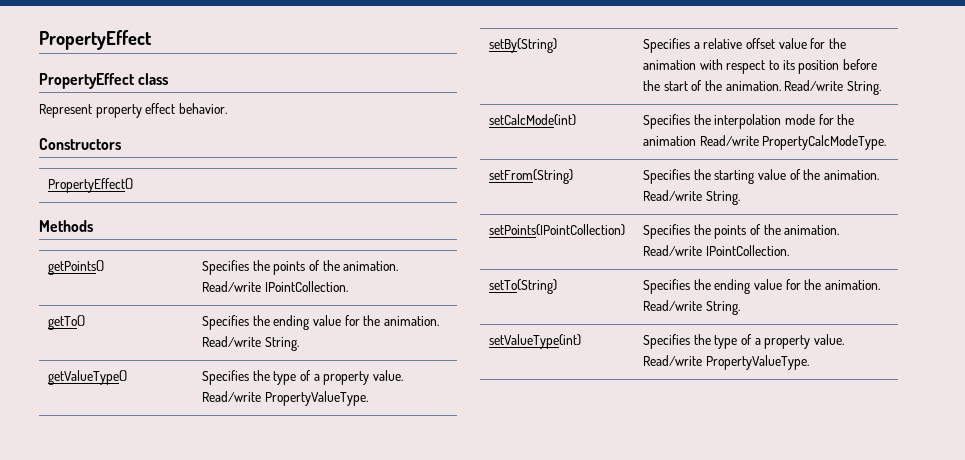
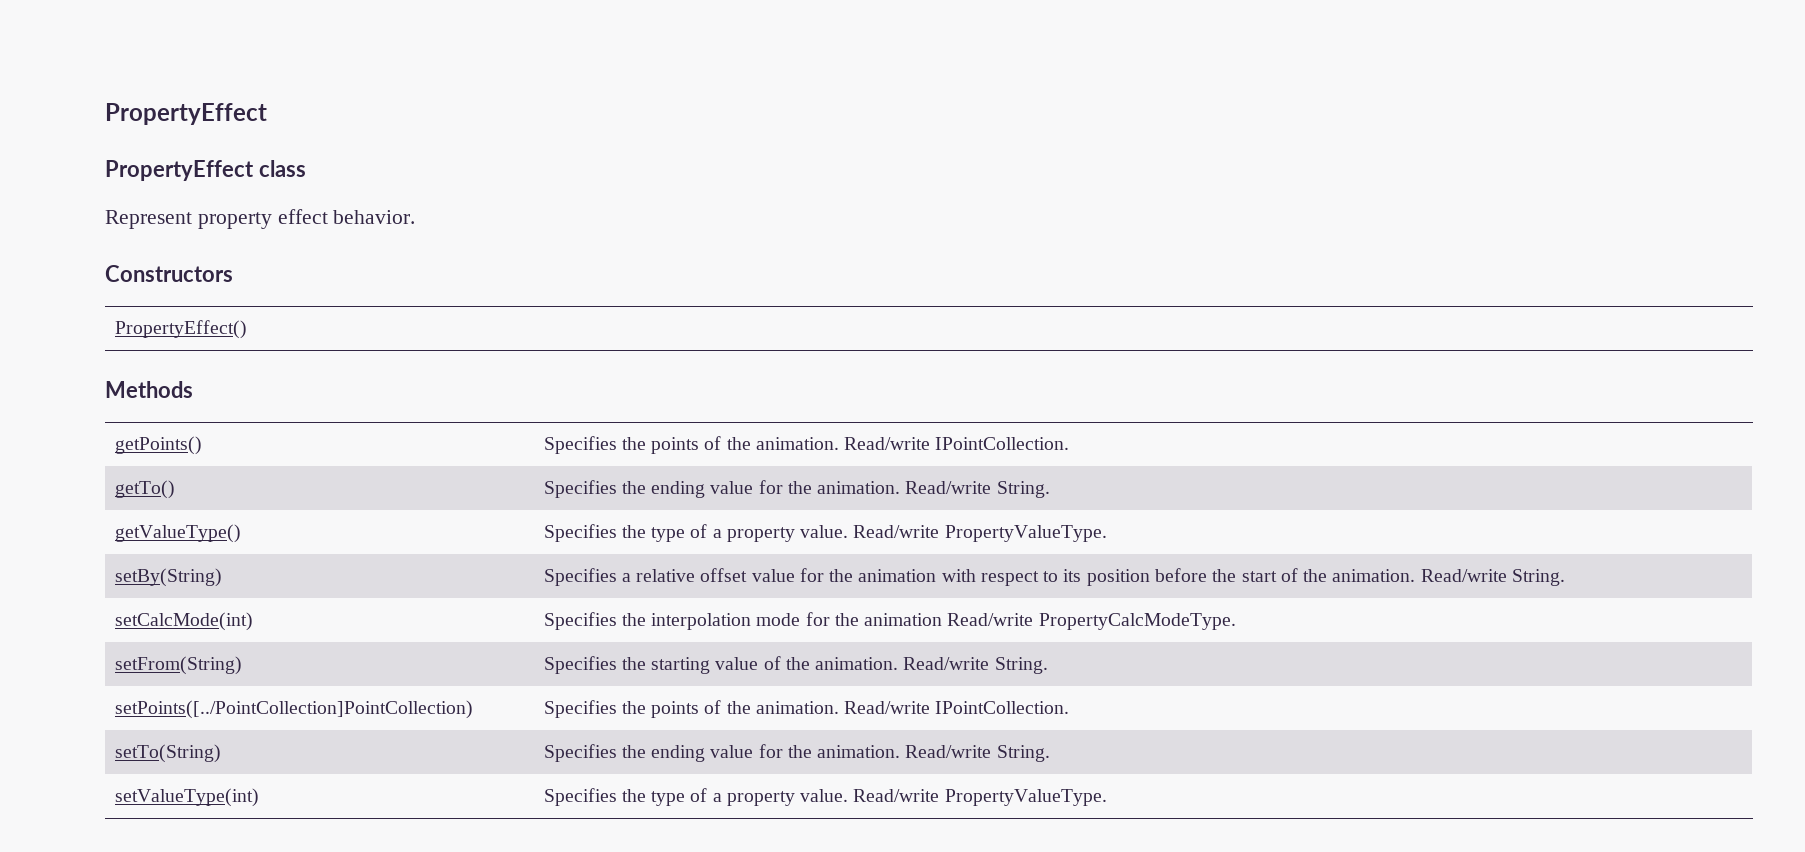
[488,224,625,236] setPoints(IPointCollection) -> [114,700,473,719] setPoints([../PointCollection]PointCollection)

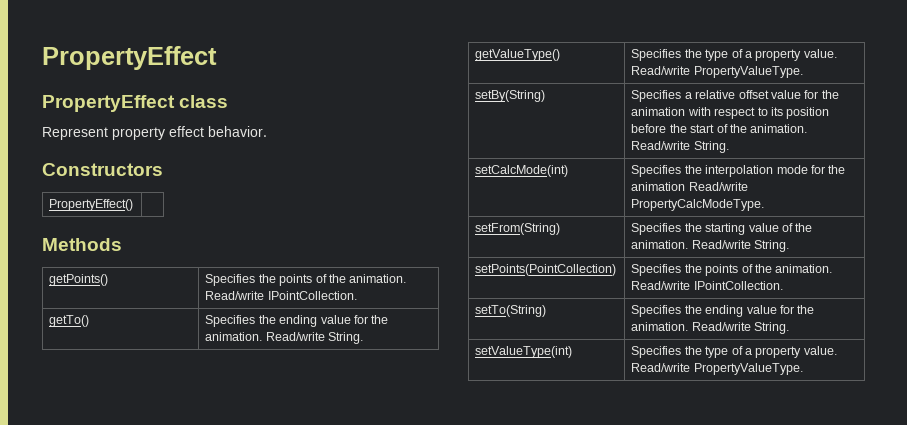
[114,700,473,719] setPoints([../PointCollection]PointCollection) -> [475,264,617,276] setPoints(PointCollection)

